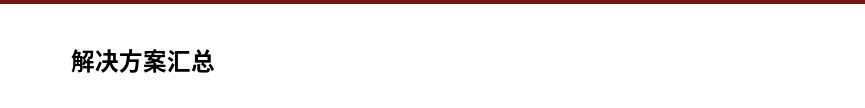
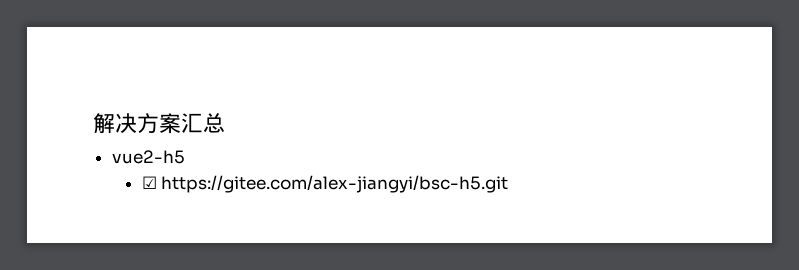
(215, 61) none -> [111,150,185,164] [141,175,509,193] // vue2-h5 // ☑ https://gitee.com/alex-jiangyi/bsc-h5.git

